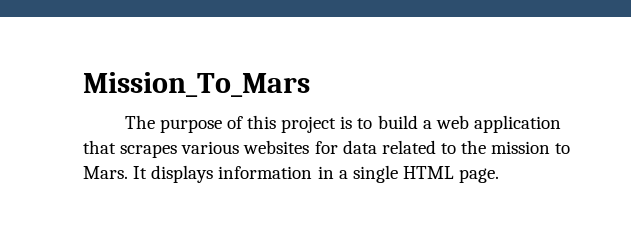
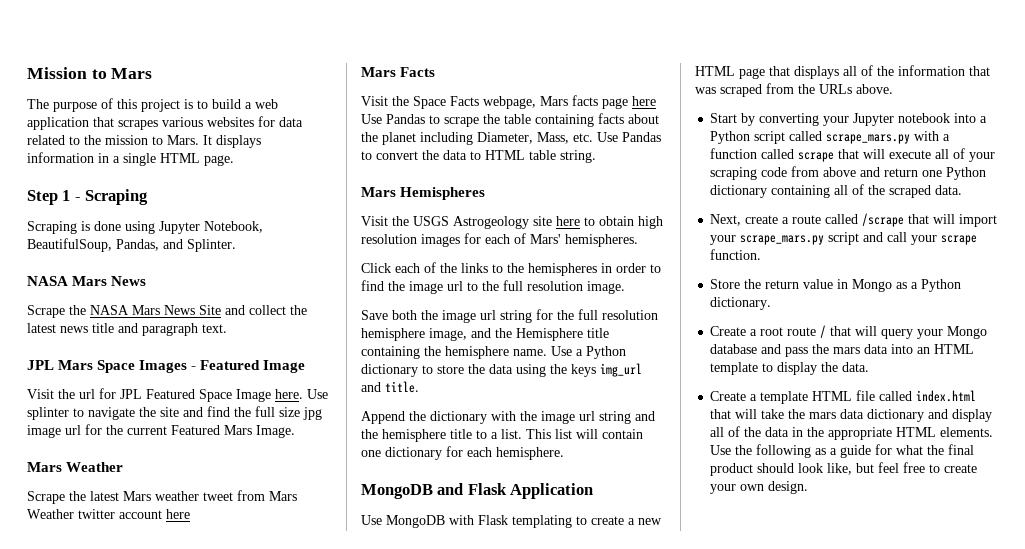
[83,72,310,97] Mission_To_Mars -> [27,67,153,79] Mission to Mars
(500, 175) none -> [27,189,149,205] [27,221,263,234] [27,238,236,252] [27,276,147,286] [27,305,307,318] [27,323,227,336] [27,360,306,373] [27,388,328,402] [27,406,322,420] [27,424,295,438] [27,462,124,472] [27,490,297,504] [27,509,190,519] [361,67,436,77] [361,95,656,109] [361,113,659,127] [361,132,661,145] [361,150,596,163] [361,187,486,200] [361,216,663,229] [361,233,638,247] [361,262,661,276] [361,280,625,294] [361,309,658,323] [361,328,609,341] [361,346,626,359] [361,363,642,377] [361,381,419,393] [361,411,655,424] [361,429,643,442] [361,446,564,460] [361,483,594,499] [361,515,662,528] [695,65,990,79] [695,83,893,97] [710,113,988,126] [710,131,951,144] [710,148,996,162] [710,166,987,180] [710,184,963,198] [710,213,998,227] [710,232,978,245] [710,249,762,260] [710,279,962,292] [710,297,772,310] [710,325,988,339] [710,344,975,357] [710,362,870,375] [710,390,977,404] [710,409,993,422] [710,426,994,440] [710,444,975,458] [710,462,978,476] [710,481,809,494] // Step 1 - Scraping // Scraping is done using Jupyter Notebook, BeautifulSoup, Pandas, and Splinter. // NASA Mars News // Scrape the NASA Mars News Site and collect the latest news title and paragraph text. // JPL Mars Space Images - Featured Image // Visit the url for JPL Featured Space Image here. Use splinter to navigate the site and find the full size jpg image url for the current Featured Mars Image. // Mars Weather // Scrape the latest Mars weather tweet from Mars Weather twitter account here // Mars Facts // Visit the Space Facts webpage, Mars facts page here Use Pandas to scrape the table containing facts about the planet including Diameter, Mass, etc. Use Pandas to convert the data to HTML table string. // Mars Hemispheres // Visit the USGS Astrogeology site here to obtain high resolution images for each of Mars' hemispheres. // Click each of the links to the hemispheres in order to find the image url to the full resolution image. // Save both the image url string for the full resolution hemisphere image, and the Hemisphere title containing the hemisphere name. Use a Python dictionary to store the data using the keys img_url and title. // Append the dictionary with the image url string and the hemisphere title to a list. This list will contain one dictionary for each hemisphere. // MongoDB and Flask Application // Use MongoDB with Flask templating to create a new HTML page that displays all of the information that was scraped from the URLs above. // Start by converting your Jupyter notebook into a Python script called scrape_mars.py with a function called scrape that will execute all of your scraping code from above and return one Python dictionary containing all of the scraped data. // Next, create a route called /scrape that will import your scrape_mars.py script and call your scrape function. // Store the return value in Mongo as a Python dictionary. // Create a root route / that will query your Mongo database and pass the mars data into an HTML template to display the data. // Create a template HTML file called index.html that will take the mars data dictionary and display all of the data in the appropriate HTML elements. Use the following as a guide for what the final product should look like, but feel free to create your own design.

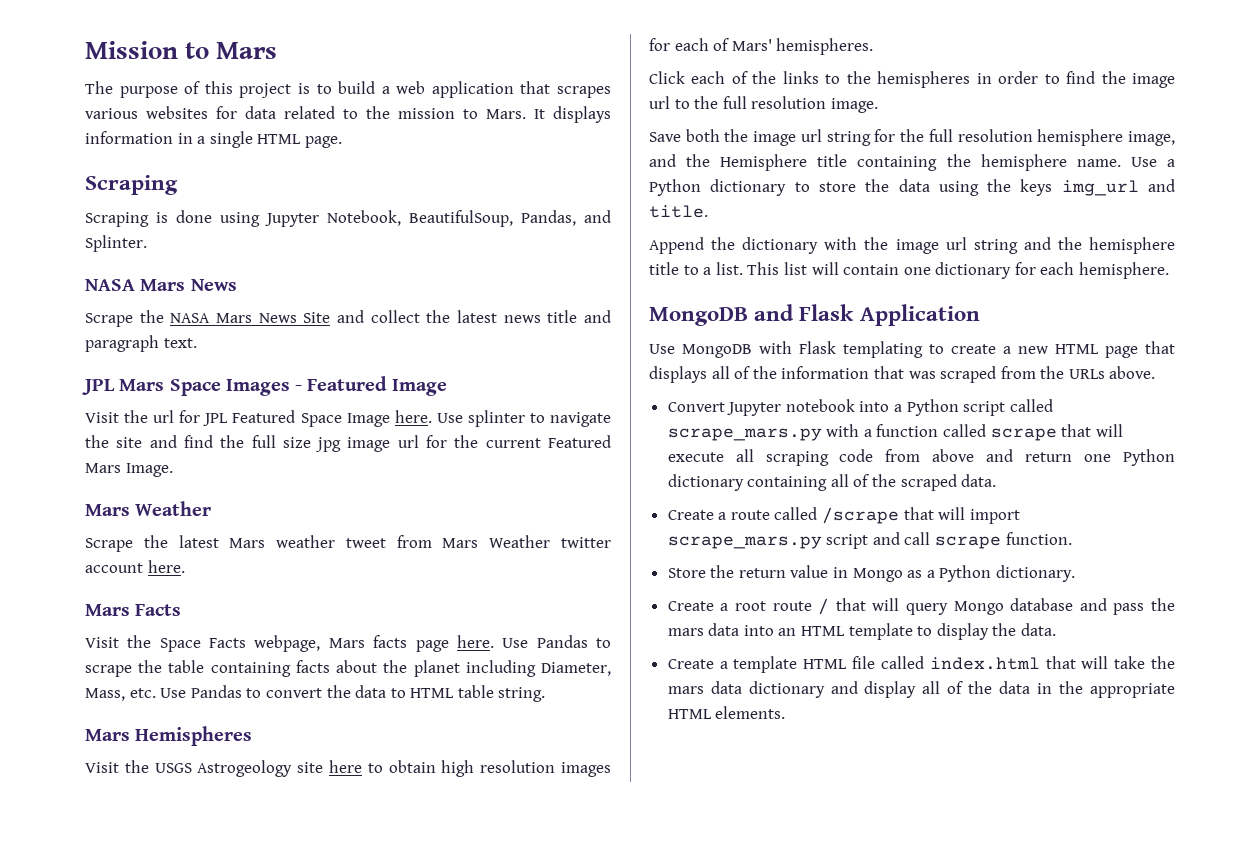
[27,190,81,205] Step 1 - -> (342, 142) none
[166,509,190,519] here -> [147,560,185,573] here.
[632,96,656,106] here -> [456,635,494,648] here.
[710,113,850,126] Start by converting your -> [667,402,725,412] Convert
[953,148,996,162] of your -> (754, 455) none
[710,214,779,226] Next, create -> [667,510,714,520] Create
[710,235,737,245] your -> (1020, 516) none
[911,235,938,245] your -> (931, 538) none
[917,329,944,339] your -> (948, 609) none
[710,444,975,458] [710,462,978,476] [710,481,809,494] Use the following as a guide for what the final product should look like, but feel free to create your own design. -> (786, 712) none

